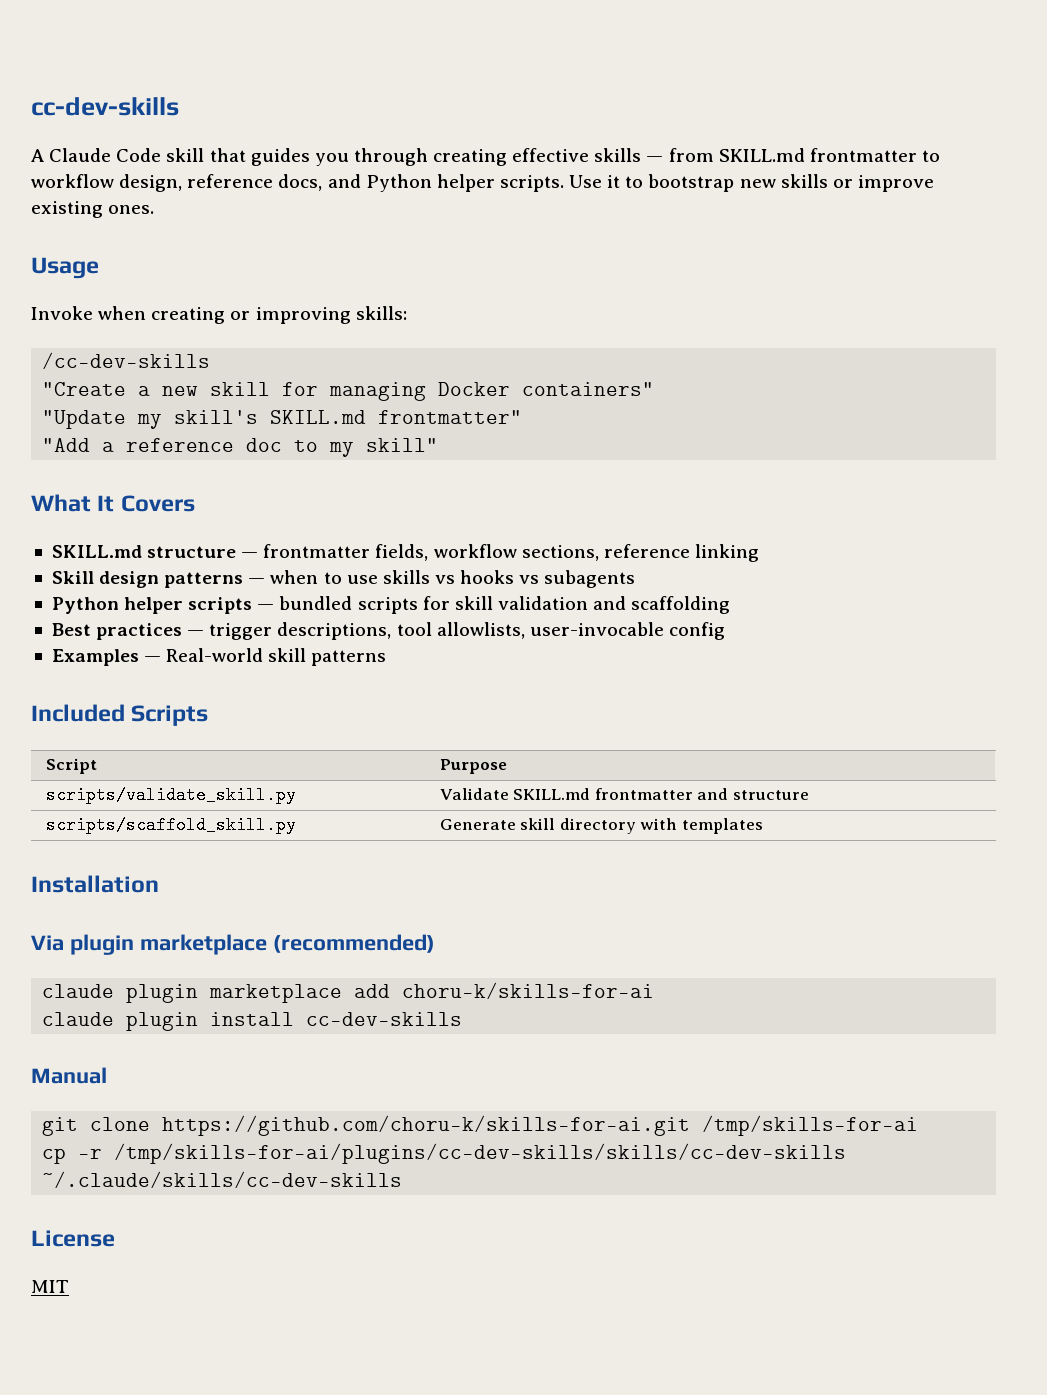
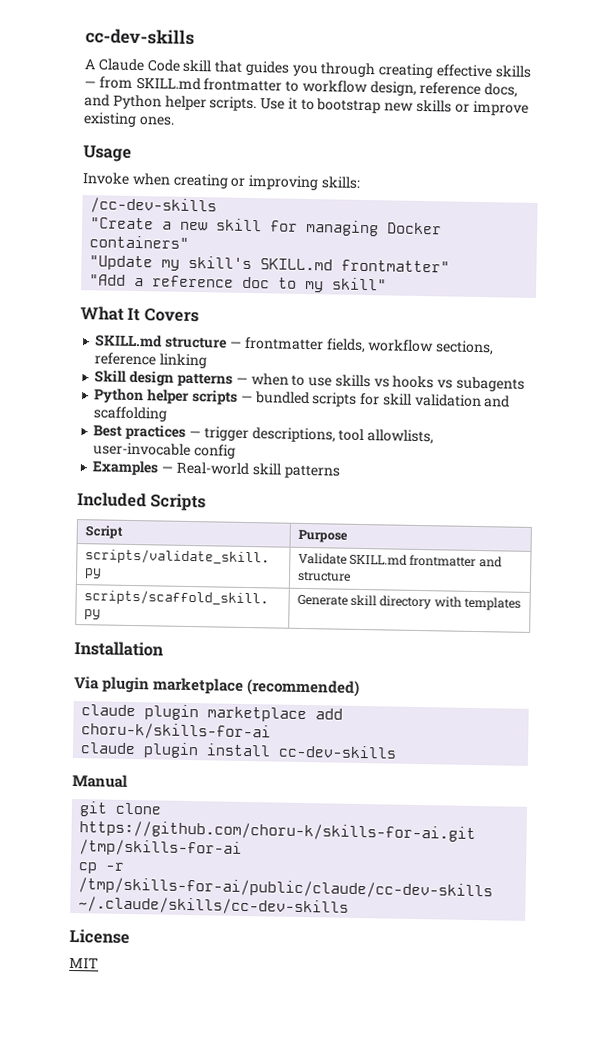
[114,1143,847,1164] /tmp/skills-for-ai/plugins/cc-dev-skills/skills/cc-dev-skills -> [78,877,494,900] /tmp/skills-for-ai/public/claude/cc-dev-skills

